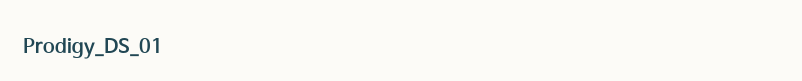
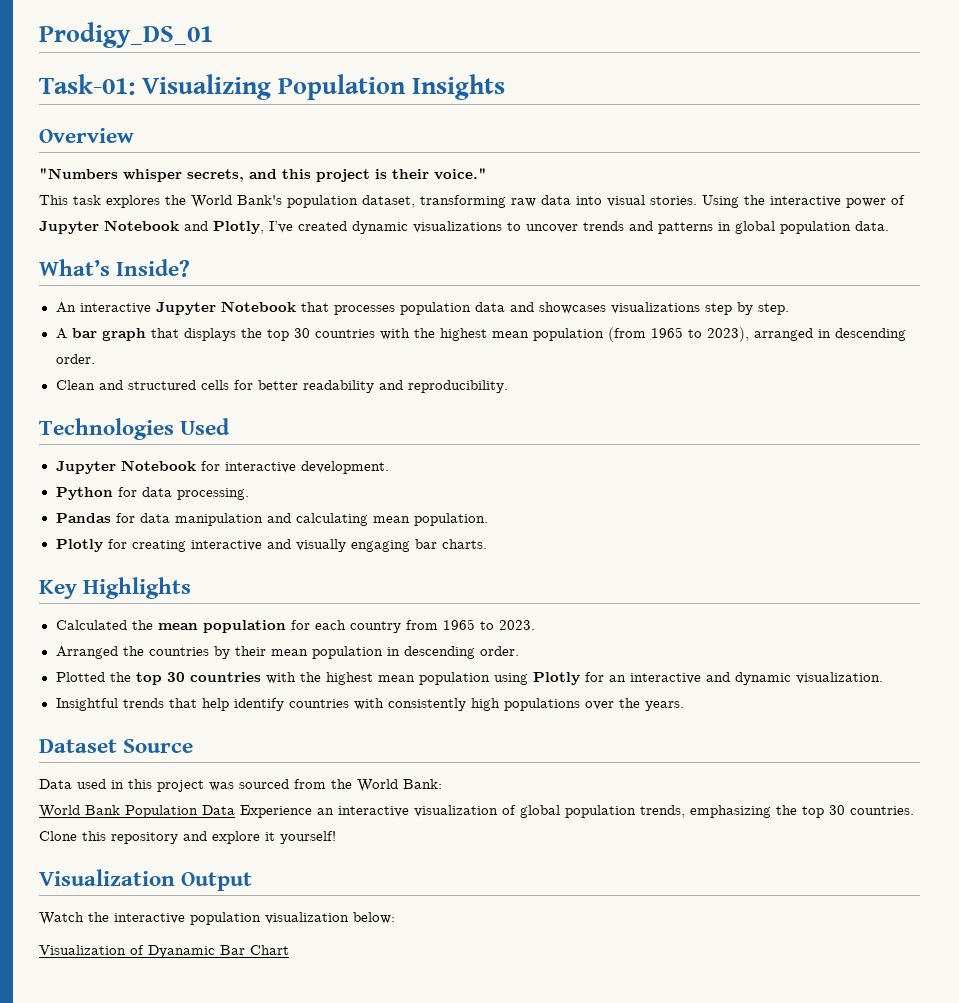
(163, 48) none -> [39,74,506,100] [39,128,134,143] [39,168,487,182] [39,195,905,208] [39,220,889,234] [39,259,191,277] [55,301,789,315] [55,327,906,342] [55,354,95,364] [55,380,508,393] [39,418,231,440] [55,460,389,474] [55,487,249,500] [55,513,488,526] [55,539,487,552] [39,577,192,599] [55,619,535,633] [55,646,519,659] [55,672,883,685] [55,698,684,711] [39,739,194,753] [39,779,442,792] [39,805,914,818] [39,831,336,844] [39,869,253,891] [39,912,395,925] [39,945,289,958] // Task-01: Visualizing Population Insights // Overview // "Numbers whisper secrets, and this project is their voice." // This task explores the World Bank's population dataset, transforming raw data into visual stories. Using the interactive power of Jupyter Notebook and Plotly, I’ve created dynamic visualizations to uncover trends and patterns in global population data. // What’s Inside? // An interactive Jupyter Notebook that processes population data and showcases visualizations step by step. // A bar graph that displays the top 30 countries with the highest mean population (from 1965 to 2023), arranged in descending order. // Clean and structured cells for better readability and reproducibility. // Technologies Used // Jupyter Notebook for interactive development. // Python for data processing. // Pandas for data manipulation and calculating mean population. // Plotly for creating interactive and visually engaging bar charts. // Key Highlights // Calculated the mean population for each country from 1965 to 2023. // Arranged the countries by their mean population in descending order. // Plotted the top 30 countries with the highest mean population using Plotly for an interactive and dynamic visualization. // Insightful trends that help identify countries with consistently high populations over the years. // Dataset Source // Data used in this project was sourced from the World Bank: // World Bank Population Data Experience an interactive visualization of global population trends, emphasizing the top 30 countries. Clone this repository and explore it yourself! // Visualization Output // Watch the interactive population visualization below: // Visualization of Dyanamic Bar Chart

